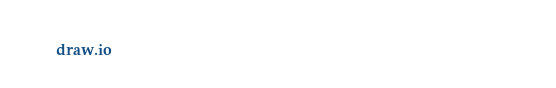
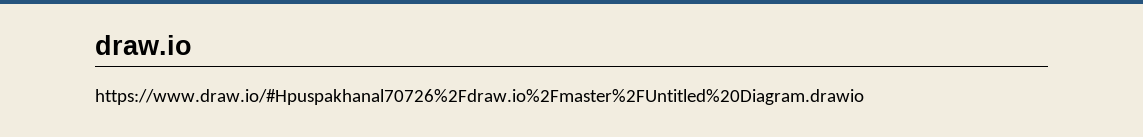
(112, 50) none -> [95,89,864,105] // https://www.draw.io/#Hpuspakhanal70726%2Fdraw.io%2Fmaster%2FUntitled%20Diagram.drawio

